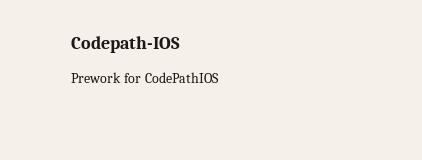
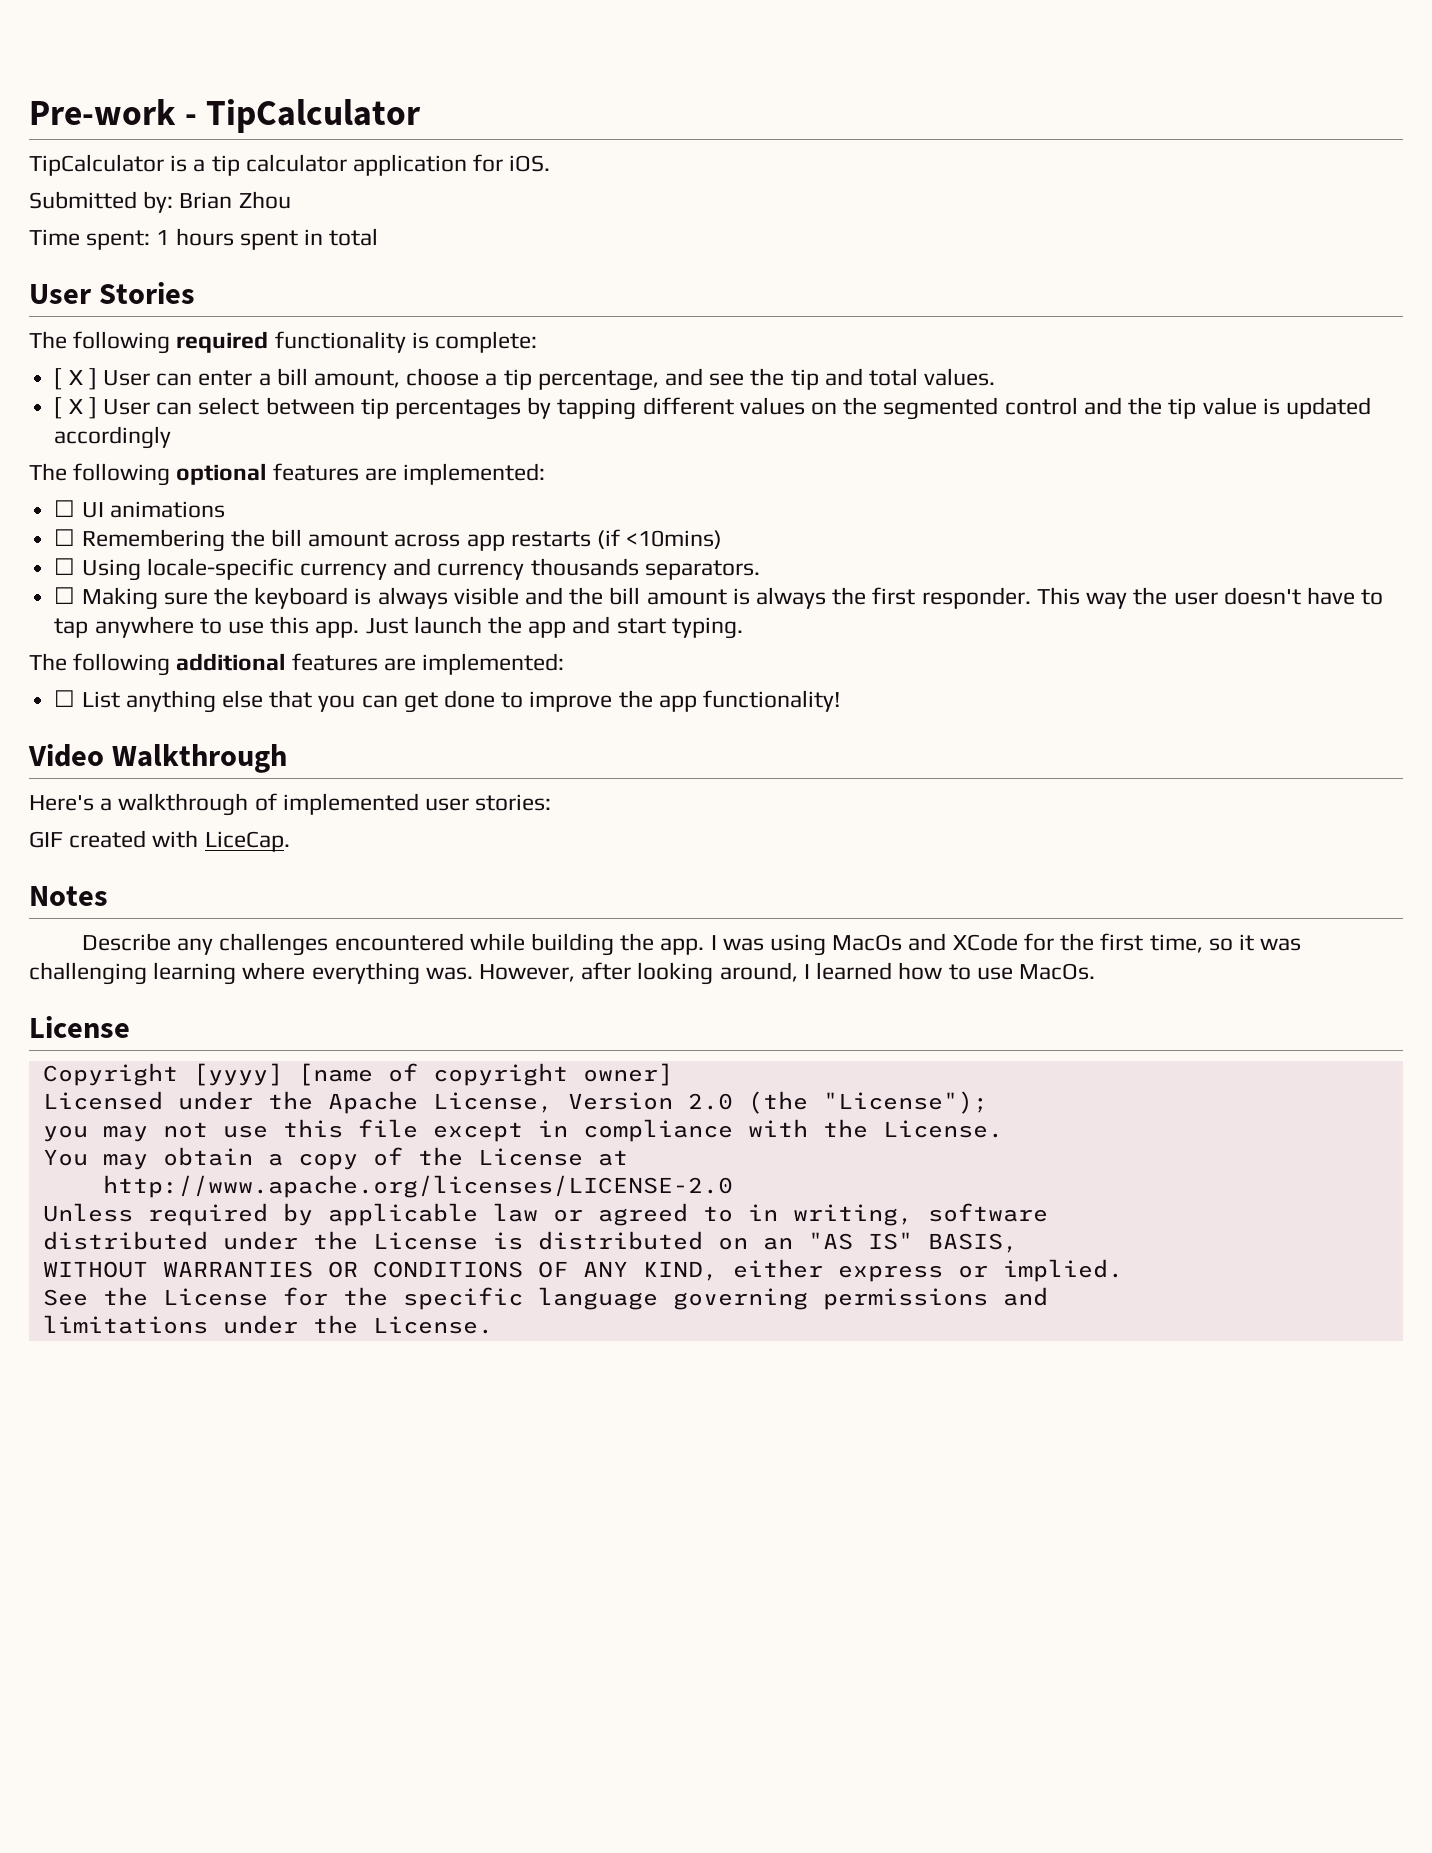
[71,36,180,53] [71,72,219,83] Codepath-IOS // Prework for CodePathIOS -> [29,99,422,133] [29,154,551,176] [29,191,291,213] [29,228,379,250] [29,282,196,304] [29,331,538,354] [54,368,996,391] [54,397,1371,420] [54,426,172,449] [29,463,546,486] [54,500,225,518] [54,529,723,552] [54,558,760,581] [54,587,1384,610] [54,616,743,639] [29,653,565,676] [54,690,841,713] [28,744,288,773] [29,793,552,816] [29,830,290,852] [29,886,108,906] [81,933,1302,956] [29,962,1095,985] [29,1016,130,1038] [42,1063,673,1086] [42,1091,988,1114] [42,1119,1003,1142] [42,1147,628,1170] [102,1175,733,1198] [42,1203,1048,1226] [42,1231,1018,1253] [42,1259,1123,1282] [42,1287,1048,1310] [42,1315,493,1334] Pre-work - TipCalculator // TipCalculator is a tip calculator application for iOS. // Submitted by: Brian Zhou // Time spent: 1 hours spent in total // User Stories // The following required functionality is complete: // [ X ] User can enter a bill amount, choose a tip percentage, and see the tip and total values. // [ X ] User can select between tip percentages by tapping different values on the segmented control and the tip value is updated accordingly // The following optional features are implemented: // ☐ UI animations // ☐ Remembering the bill amount across app restarts (if <10mins) // ☐ Using locale-specific currency and currency thousands separators. // ☐ Making sure the keyboard is always visible and the bill amount is always the first responder. This way the user doesn't have to tap anywhere to use this app. Just launch the app and start typing. // The following additional features are implemented: // ☐ List anything else that you can get done to improve the app functionality! // Video Walkthrough // Here's a walkthrough of implemented user stories: // GIF created with LiceCap. // Notes // Describe any challenges encountered while building the app. I was using MacOs and XCode for the first time, so it was challenging learning where everything was. However, after looking around, I learned how to use MacOs. // License // Copyright [yyyy] [name of copyright owner] // Licensed under the Apache License, Version 2.0 (the "License"); // you may not use this file except in compliance with the License. // You may obtain a copy of the License at // http://www.apache.org/licenses/LICENSE-2.0 // Unless required by applicable law or agreed to in writing, software // distributed under the License is distributed on an "AS IS" BASIS, // WITHOUT WARRANTIES OR CONDITIONS OF ANY KIND, either express or implied. // See the License for the specific language governing permissions and // limitations under the License.

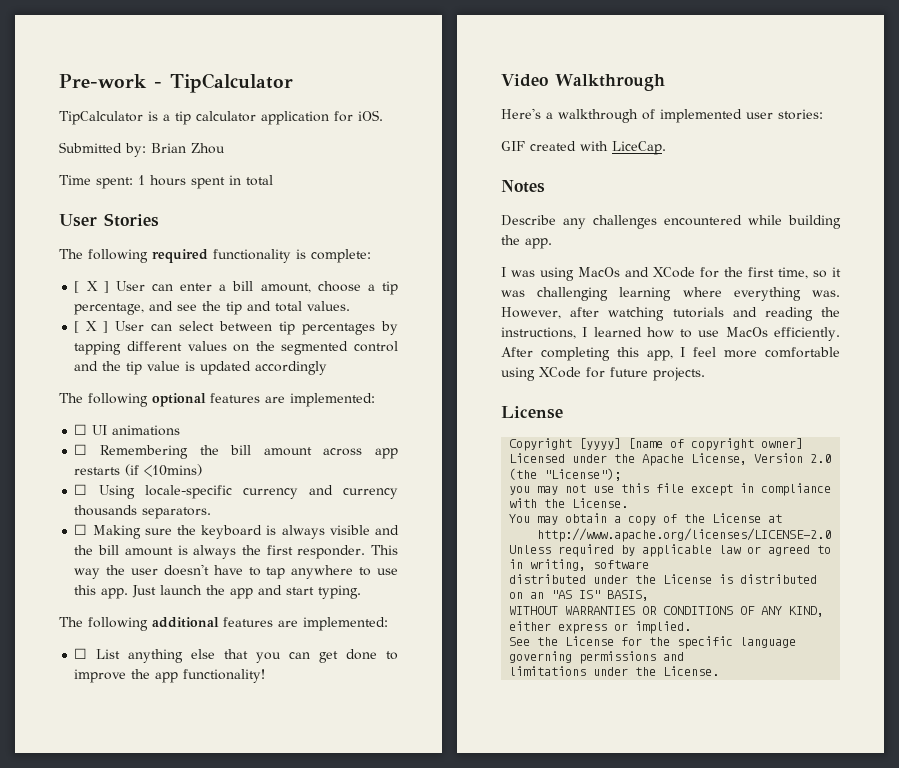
(705, 946) none -> (552, 243) //
[637,962,798,985] looking around, -> [608,307,840,321] [501,327,576,339] watching tutorials and reading the instructions,
[1018,963,1095,980] MacOs. -> [725,327,841,341] [501,347,840,361] [501,367,705,381] MacOs efficiently. After completing this app, I feel more comfortable using XCode for future projects.

